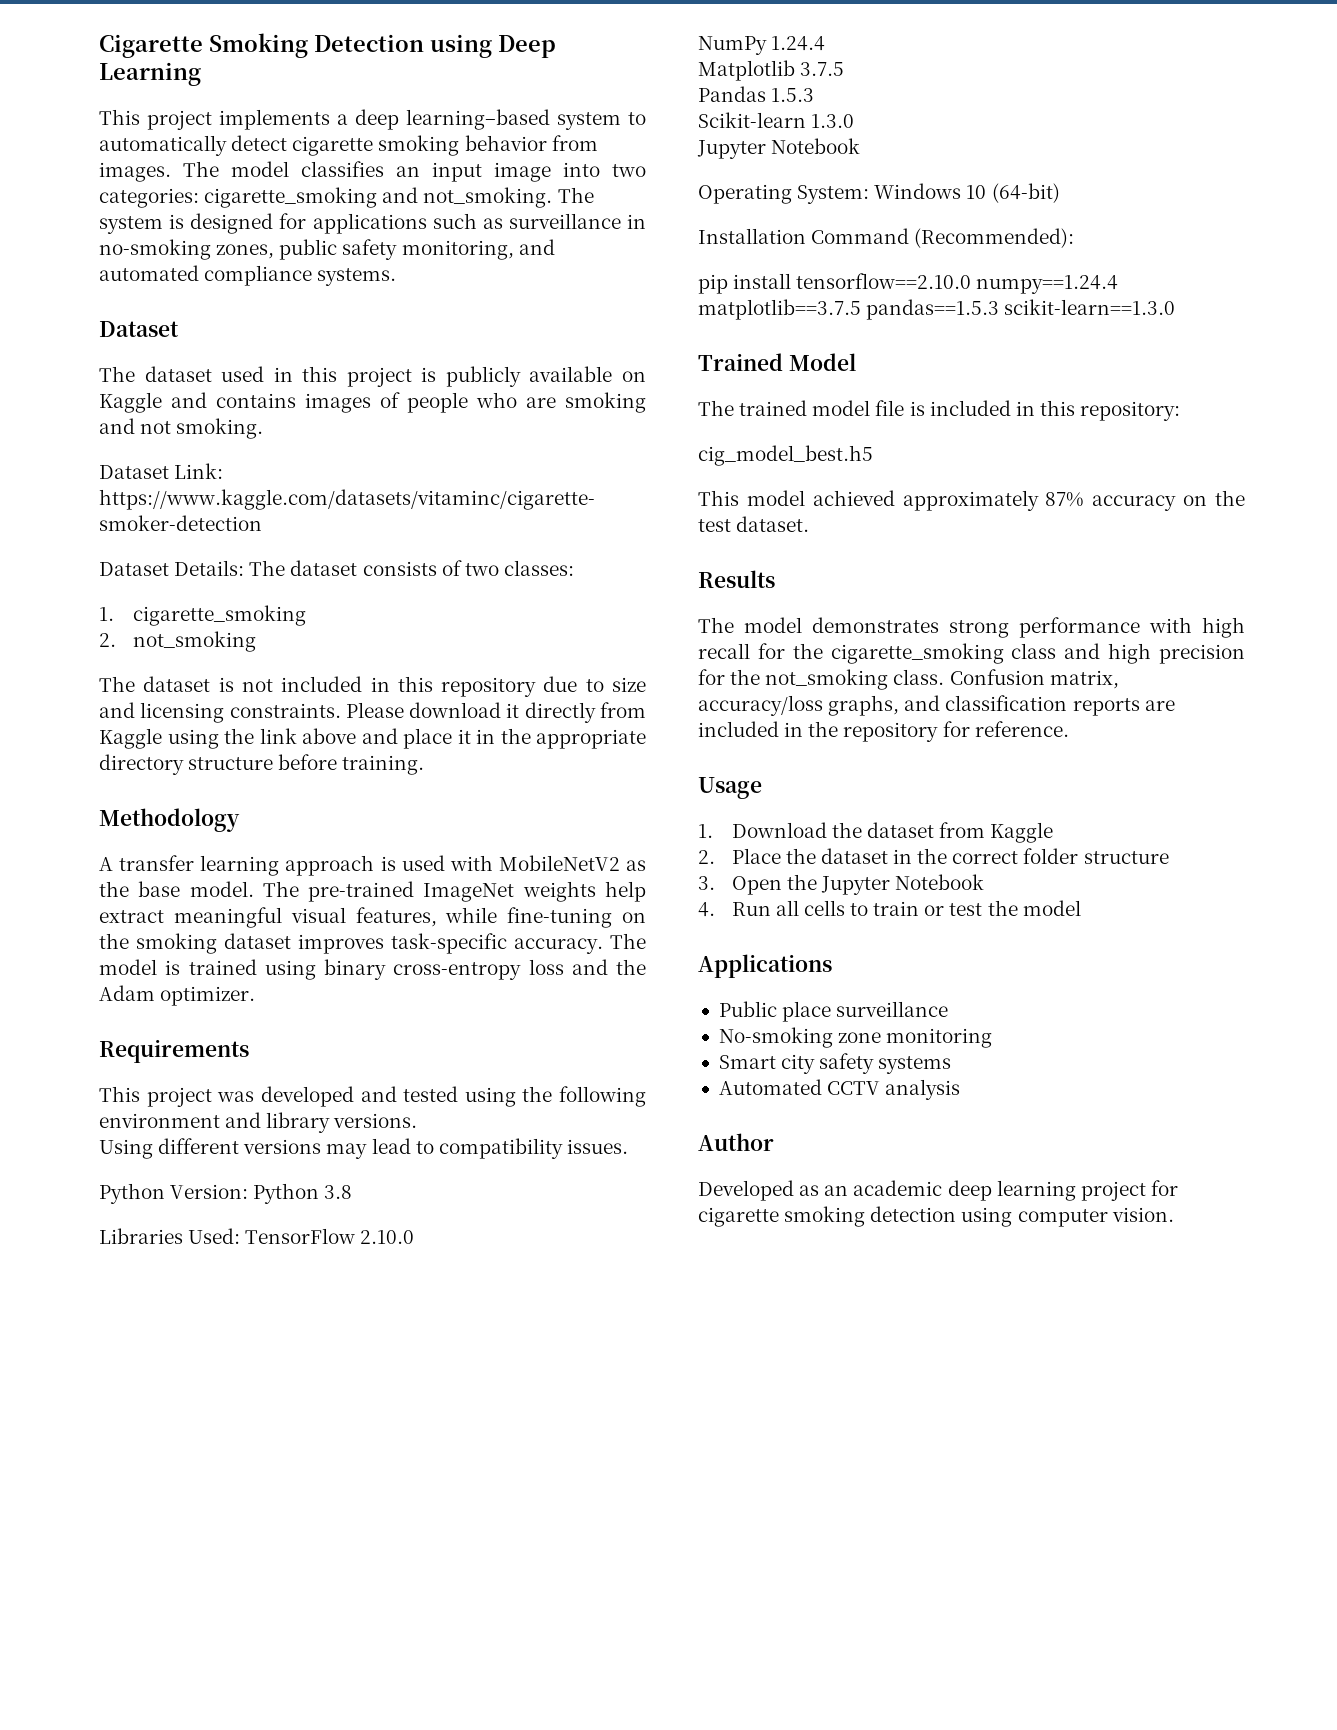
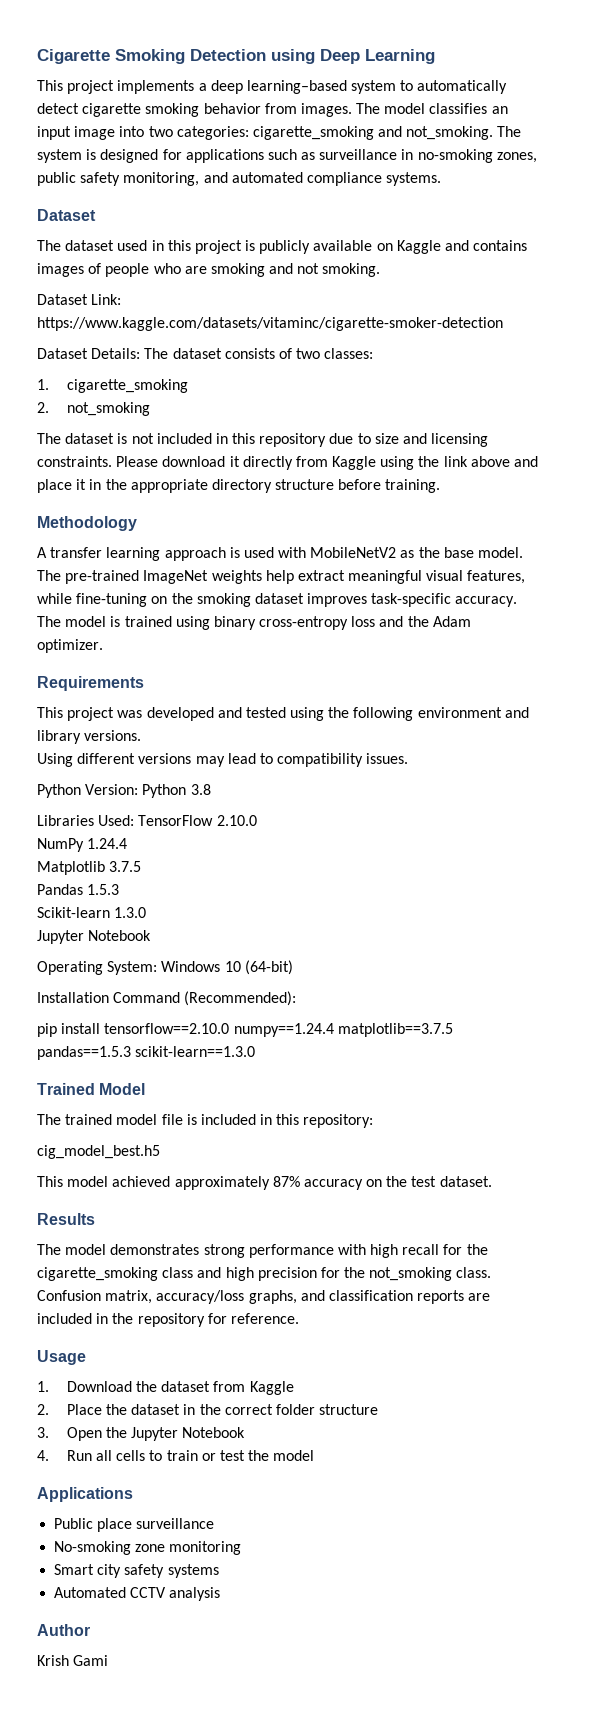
[698,1180,1178,1201] [698,1206,1174,1227] Developed as an academic deep learning project for cigarette smoking detection using computer vision. -> [37,1655,109,1666] Krish Gami

